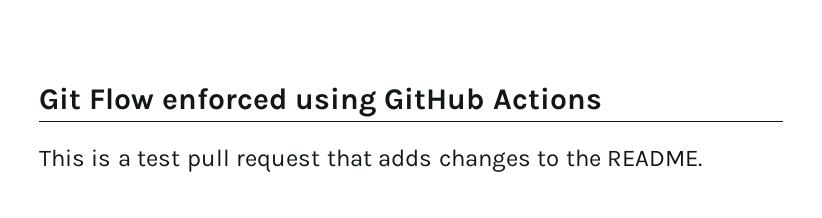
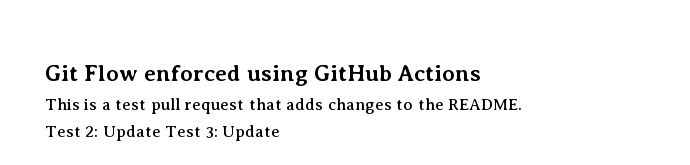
(703, 158) none -> [45,125,281,141] // Test 2: Update Test 3: Update

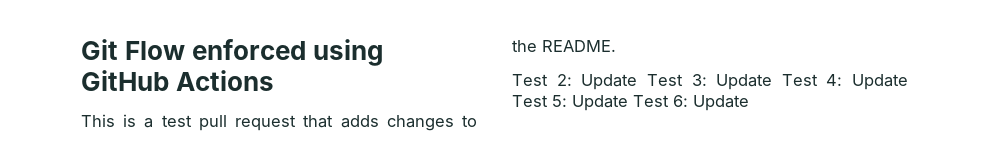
(281, 133) none -> [781,74,908,90] [512,95,749,111] Test 4: Update Test 5: Update Test 6: Update

